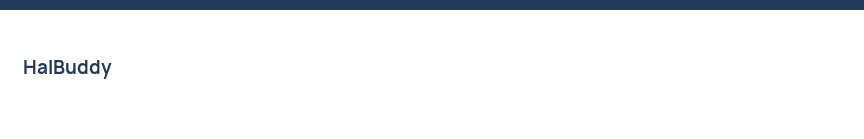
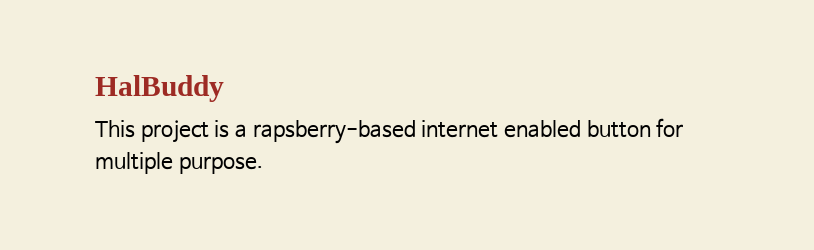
(112, 69) none -> [95,118,684,144] [95,152,263,174] // This project is a rapsberry-based internet enabled button for multiple purpose.

